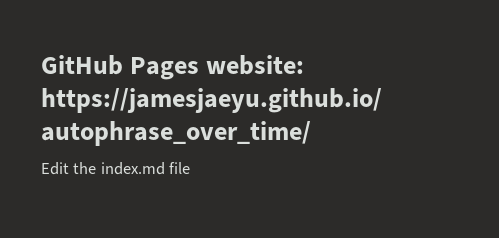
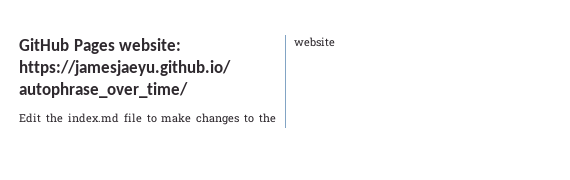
(191, 168) none -> [146,113,276,125] [294,37,335,47] to make changes to the website

